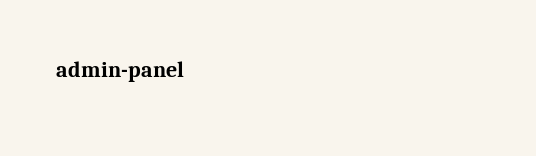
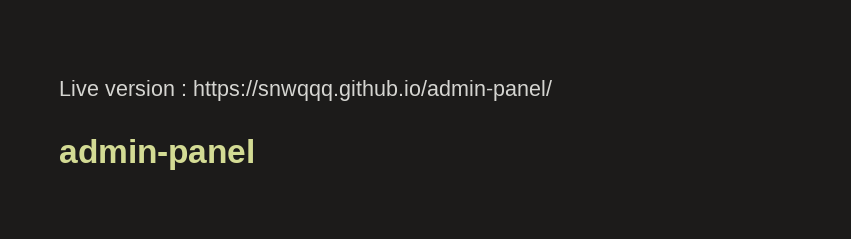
(56, 71) none -> [59,80,552,101] Live version : https://snwqqq.github.io/admin-panel/ //

